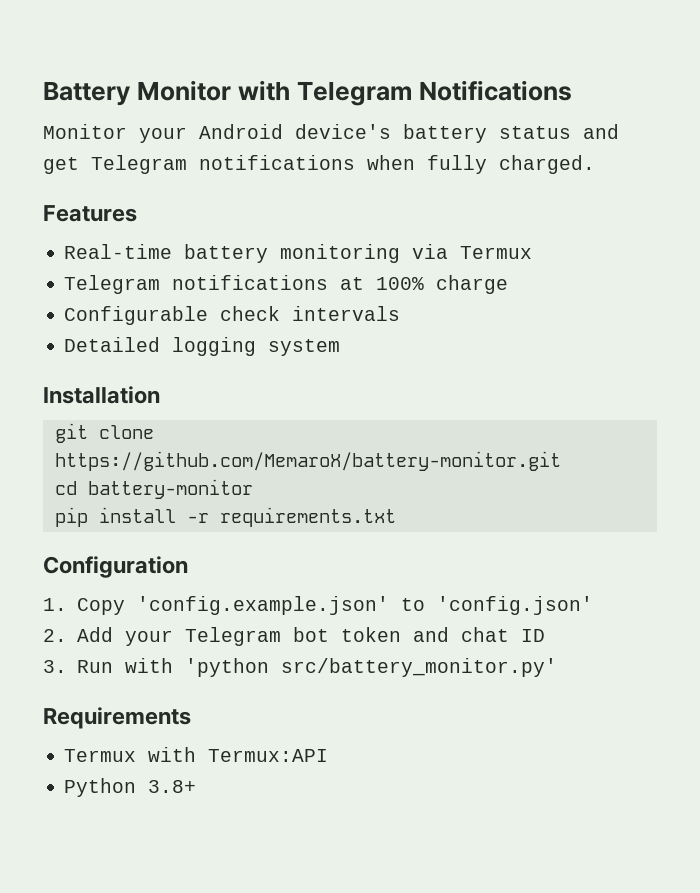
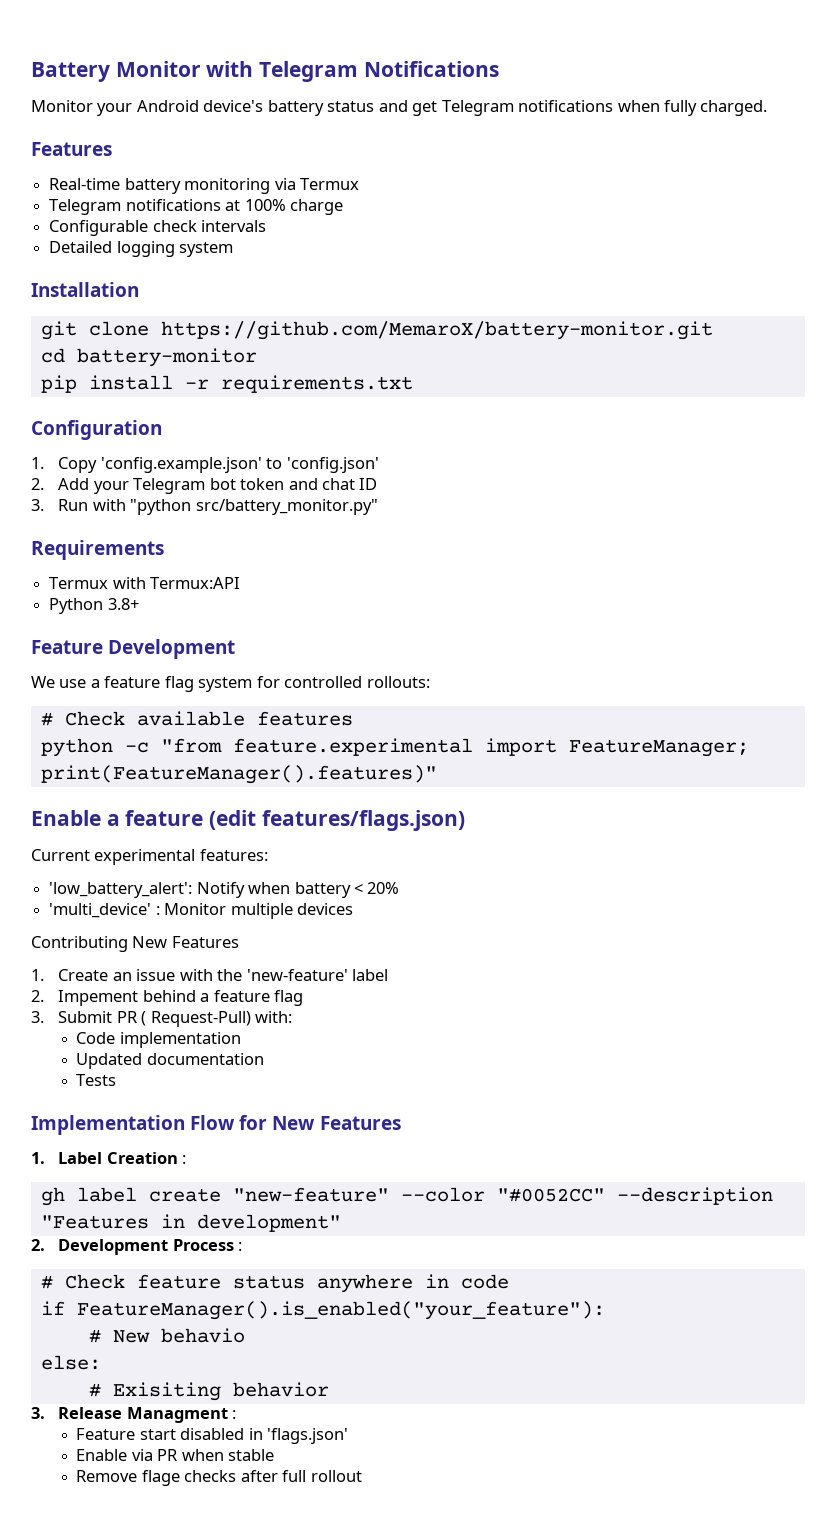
[184,658,557,677] 'python src/battery_monitor.py' -> [130,499,378,515] "python src/battery_monitor.py"
(197, 786) none -> [31,639,236,659] [31,676,430,692] [40,711,353,726] [40,738,749,757] [40,765,437,784] [31,810,465,831] [31,849,268,865] [49,882,400,898] [49,903,353,919] [31,936,239,952] [31,969,388,981] [31,990,304,1006] [31,1011,293,1027] [76,1032,241,1048] [76,1053,264,1069] [76,1074,117,1086] [31,1115,401,1135] [31,1152,187,1164] [40,1187,773,1206] [40,1214,341,1232] [31,1239,243,1255] [40,1274,509,1293] [40,1301,605,1320] [88,1328,245,1343] [40,1355,101,1370] [88,1382,329,1401] [31,1407,237,1423] [76,1428,349,1444] [76,1449,275,1461] [76,1470,362,1486] // Feature Development // We use a feature flag system for controlled rollouts: // # Check available features // python -c "from feature.experimental import FeatureManager; print(FeatureManager().features)" // Enable a feature (edit features/flags.json) // Current experimental features: // 'low_battery_alert': Notify when battery < 20% // 'multi_device' : Monitor multiple devices // Contributing New Features // 1. Create an issue with the 'new-feature' label // 2. Impement behind a feature flag // 3. Submit PR ( Request-Pull) with: // Code implementation // Updated documentation // Tests // Implementation Flow for New Features // 1. Label Creation : // gh label create "new-feature" --color "#0052CC" --description "Features in development" // 2. Development Process : // # Check feature status anywhere in code // if FeatureManager().is_enabled("your_feature"): // # New behavio // else: // # Exisiting behavior // 3. Release Managment : // Feature start disabled in 'flags.json' // Enable via PR when stable // Remove flage checks after full rollout

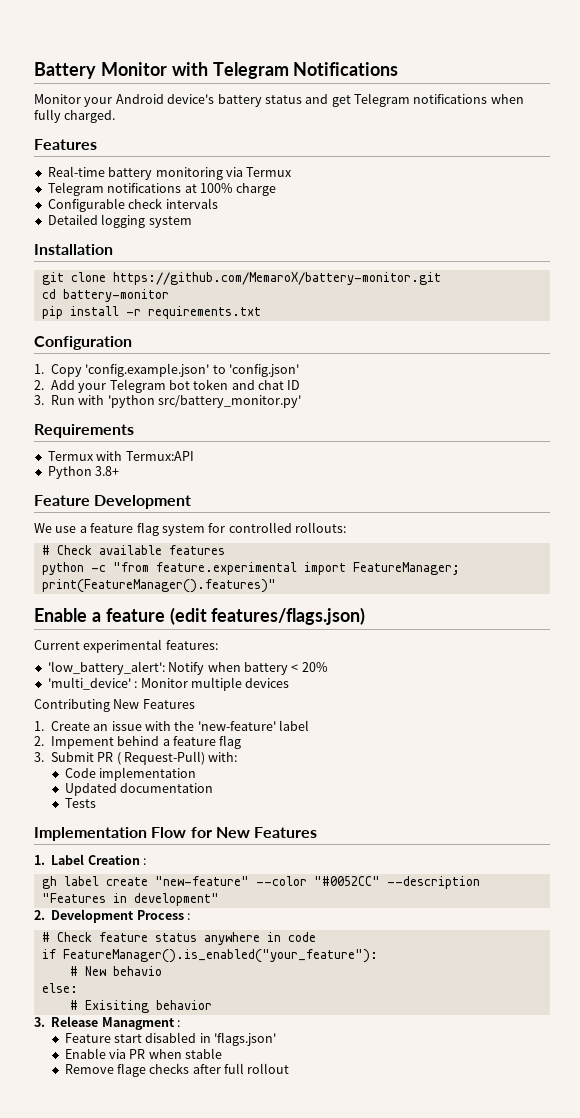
[130,499,378,515] "python src/battery_monitor.py" -> [107,395,301,408] 'python src/battery_monitor.py'

